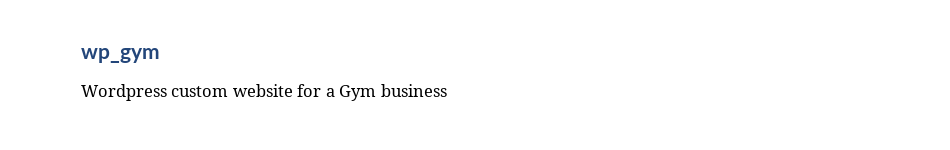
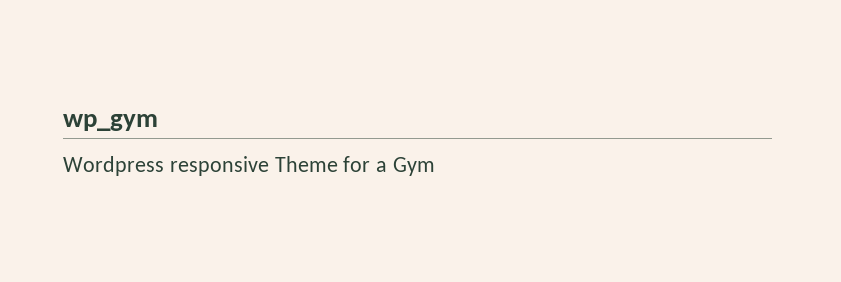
[171,84,293,97] custom website -> [169,156,338,176] responsive Theme
[380,84,447,97] business -> (436, 166) none

